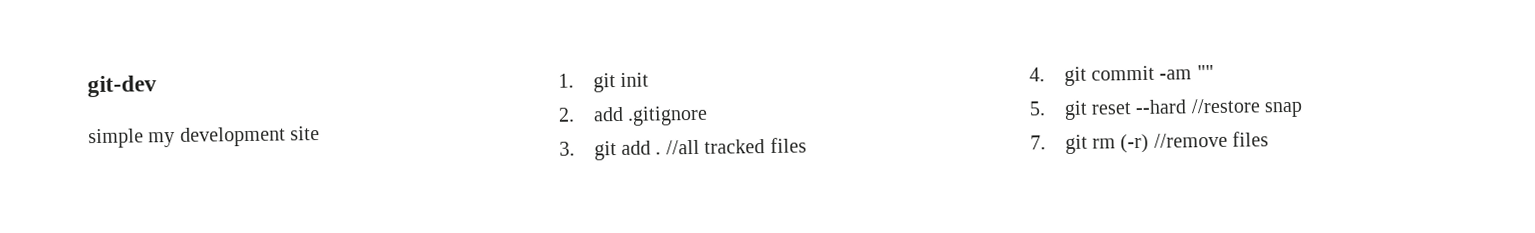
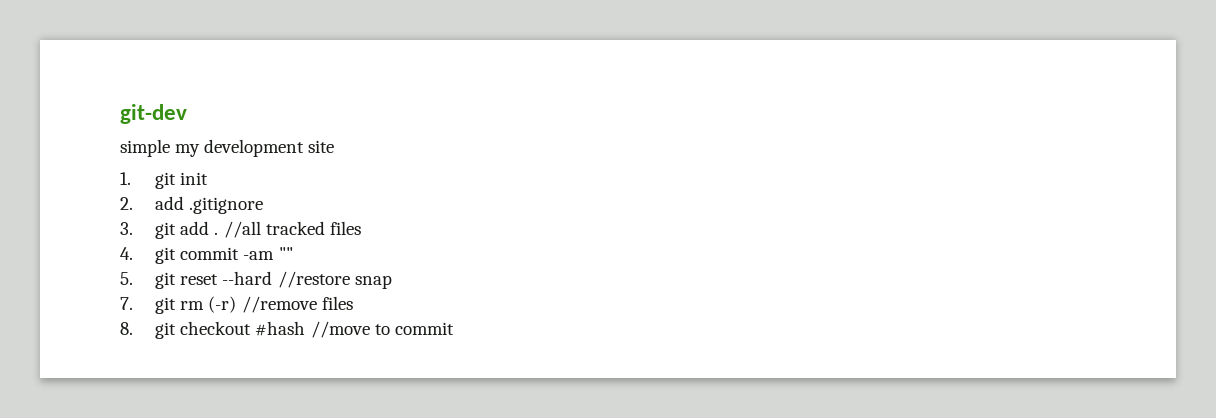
(1270, 139) none -> [120,321,454,339] // 8. git checkout #hash //move to commit

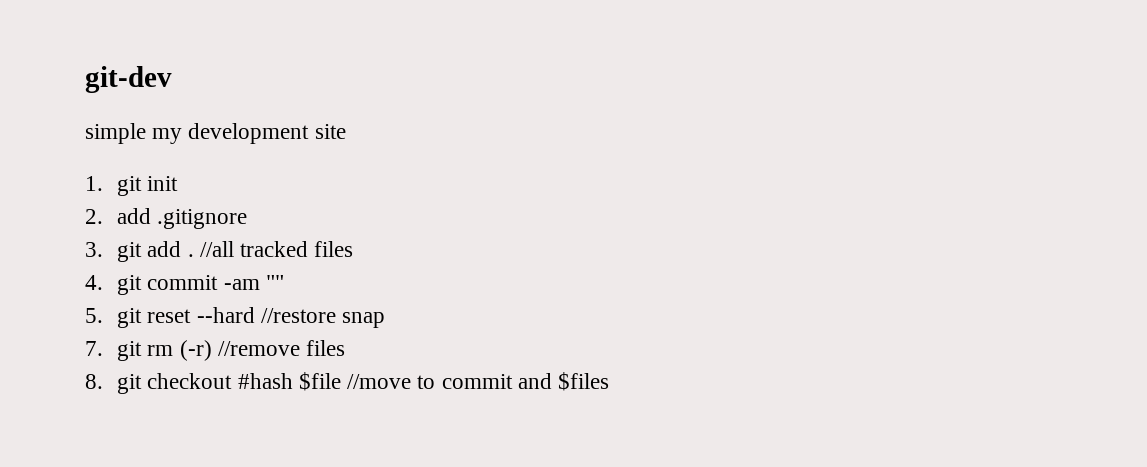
(306, 328) none -> [298,372,341,391] $file
(454, 328) none -> [517,372,609,391] and $files

